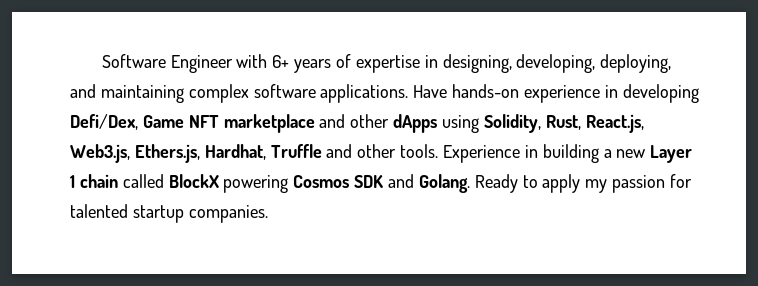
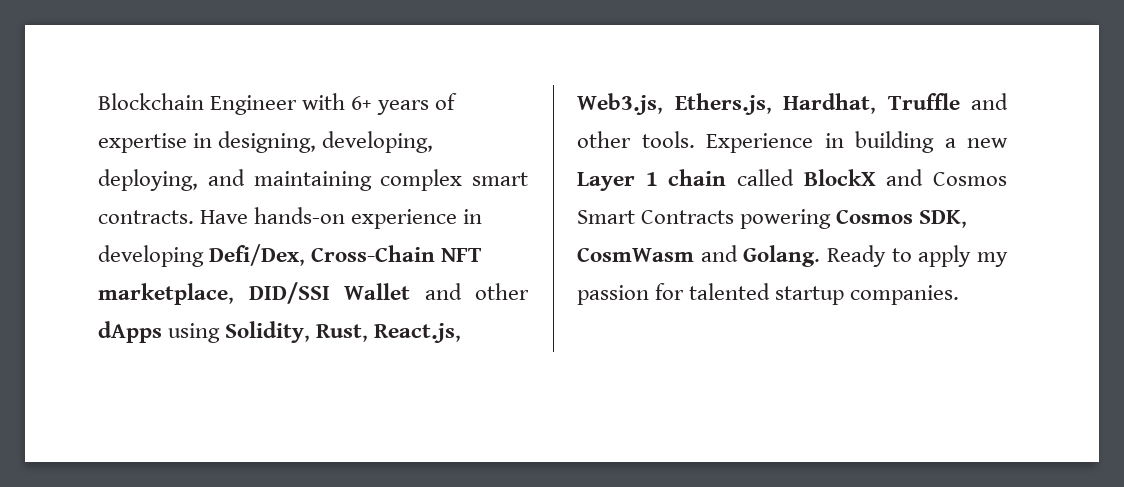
[101,54,166,68] Software -> [98,93,204,110] Blockchain
[253,84,409,103] software applications. -> [472,172,528,186] [98,210,194,224] smart contracts.
[142,114,315,133] Game NFT marketplace -> [311,245,483,262] [98,282,410,305] Cross-Chain NFT marketplace, DID/SSI Wallet
[223,175,384,193] powering Cosmos SDK -> [886,169,1007,186] [577,209,968,229] [577,247,694,262] and Cosmos Smart Contracts powering Cosmos SDK, CosmWasm

